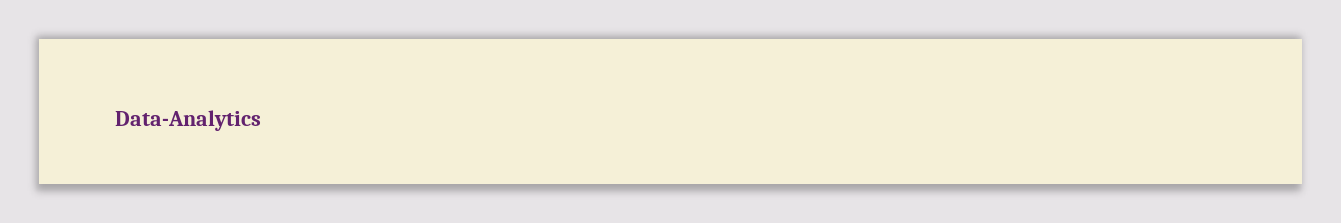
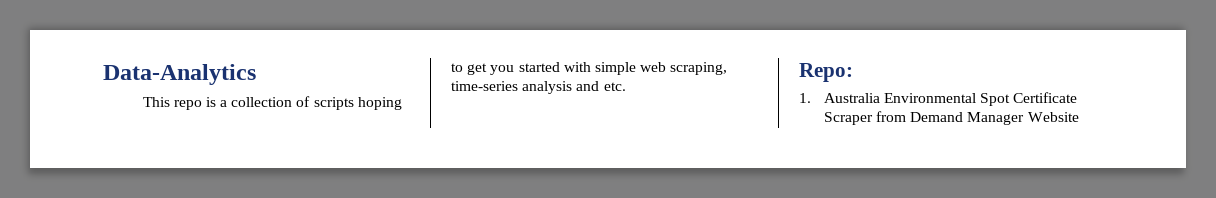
(261, 120) none -> [142,96,402,110] [451,62,728,75] [451,81,626,94] [799,63,853,82] [799,92,1078,106] [823,111,1079,125] // This repo is a collection of scripts hoping to get you started with simple web scraping, time-series analysis and etc. // Repo: // 1. Australia Environmental Spot Certificate Scraper from Demand Manager Website

